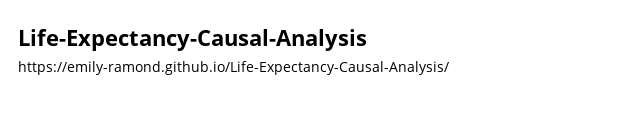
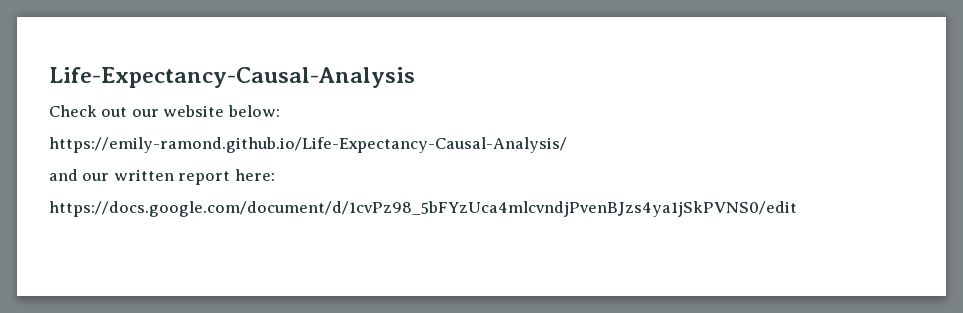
[18,61,449,75] https://emily-ramond.github.io/Life-Expectancy-Causal-Analysis/ -> [49,105,280,117] [49,137,567,153] [49,169,275,185] [49,201,797,217] Check out our website below: // https://emily-ramond.github.io/Life-Expectancy-Causal-Analysis/ // and our written report here: // https://docs.google.com/document/d/1cvPz98_5bFYzUca4mlcvndjPvenBJzs4ya1jSkPVNS0/edit

